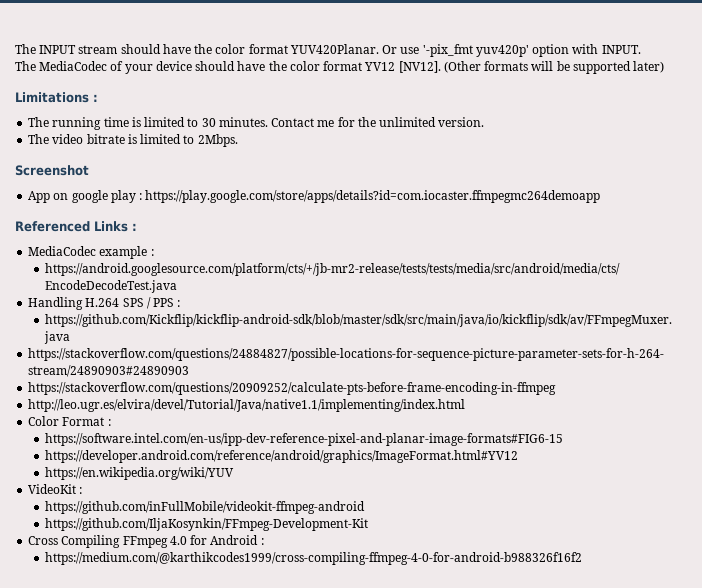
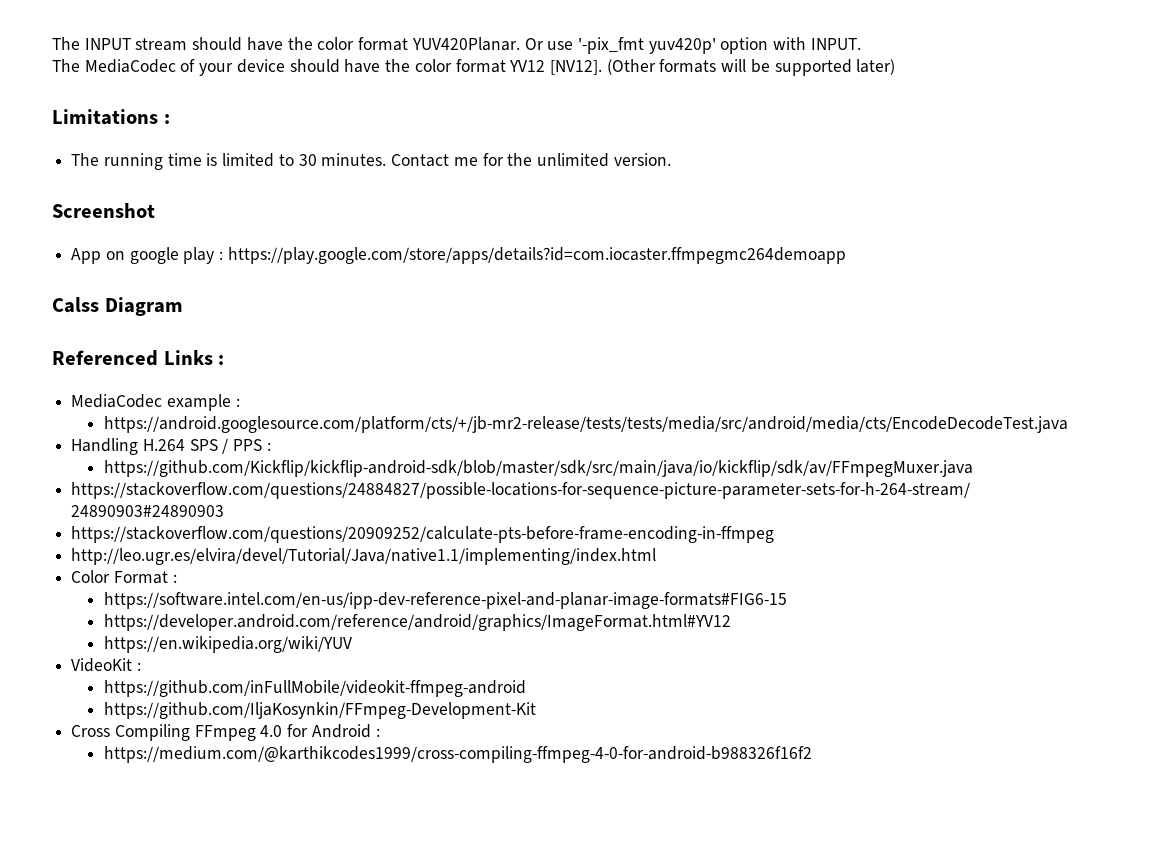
[28,134,238,147] // The video bitrate is limited to 2Mbps. -> (671, 159) none
(601, 196) none -> [52,297,183,316] // Calss Diagram

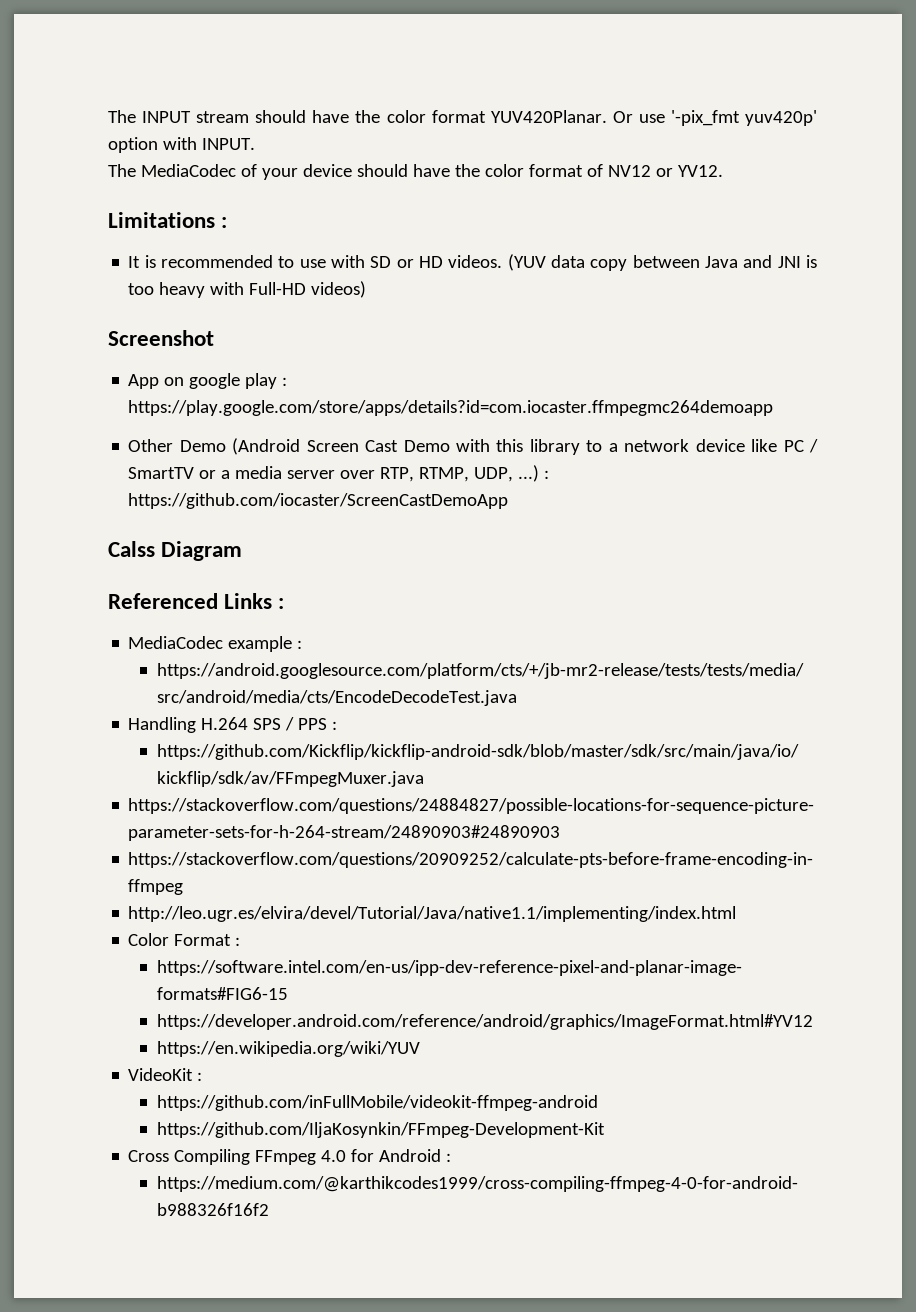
[509,59,896,76] [52,109,170,125] [71,153,671,170] YV12 [NV12]. (Other formats will be supported later) // Limitations : // The running time is limited to 30 minutes. Contact me for the unlimited version. -> [586,164,723,177] [108,212,228,228] [128,254,818,271] [128,281,367,298] of NV12 or YV12. // Limitations : // It is recommended to use with SD or HD videos. (YUV data copy between Java and JNI is too heavy with Full-HD videos)
(846, 255) none -> [128,438,819,455] [128,465,550,482] [128,493,509,509] // Other Demo (Android Screen Cast Demo with this library to a network device like PC / SmartTV or a media server over RTP, RTMP, UDP, ...) : https://github.com/iocaster/ScreenCastDemoApp

